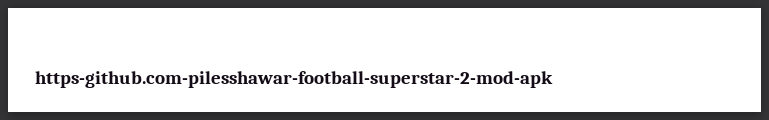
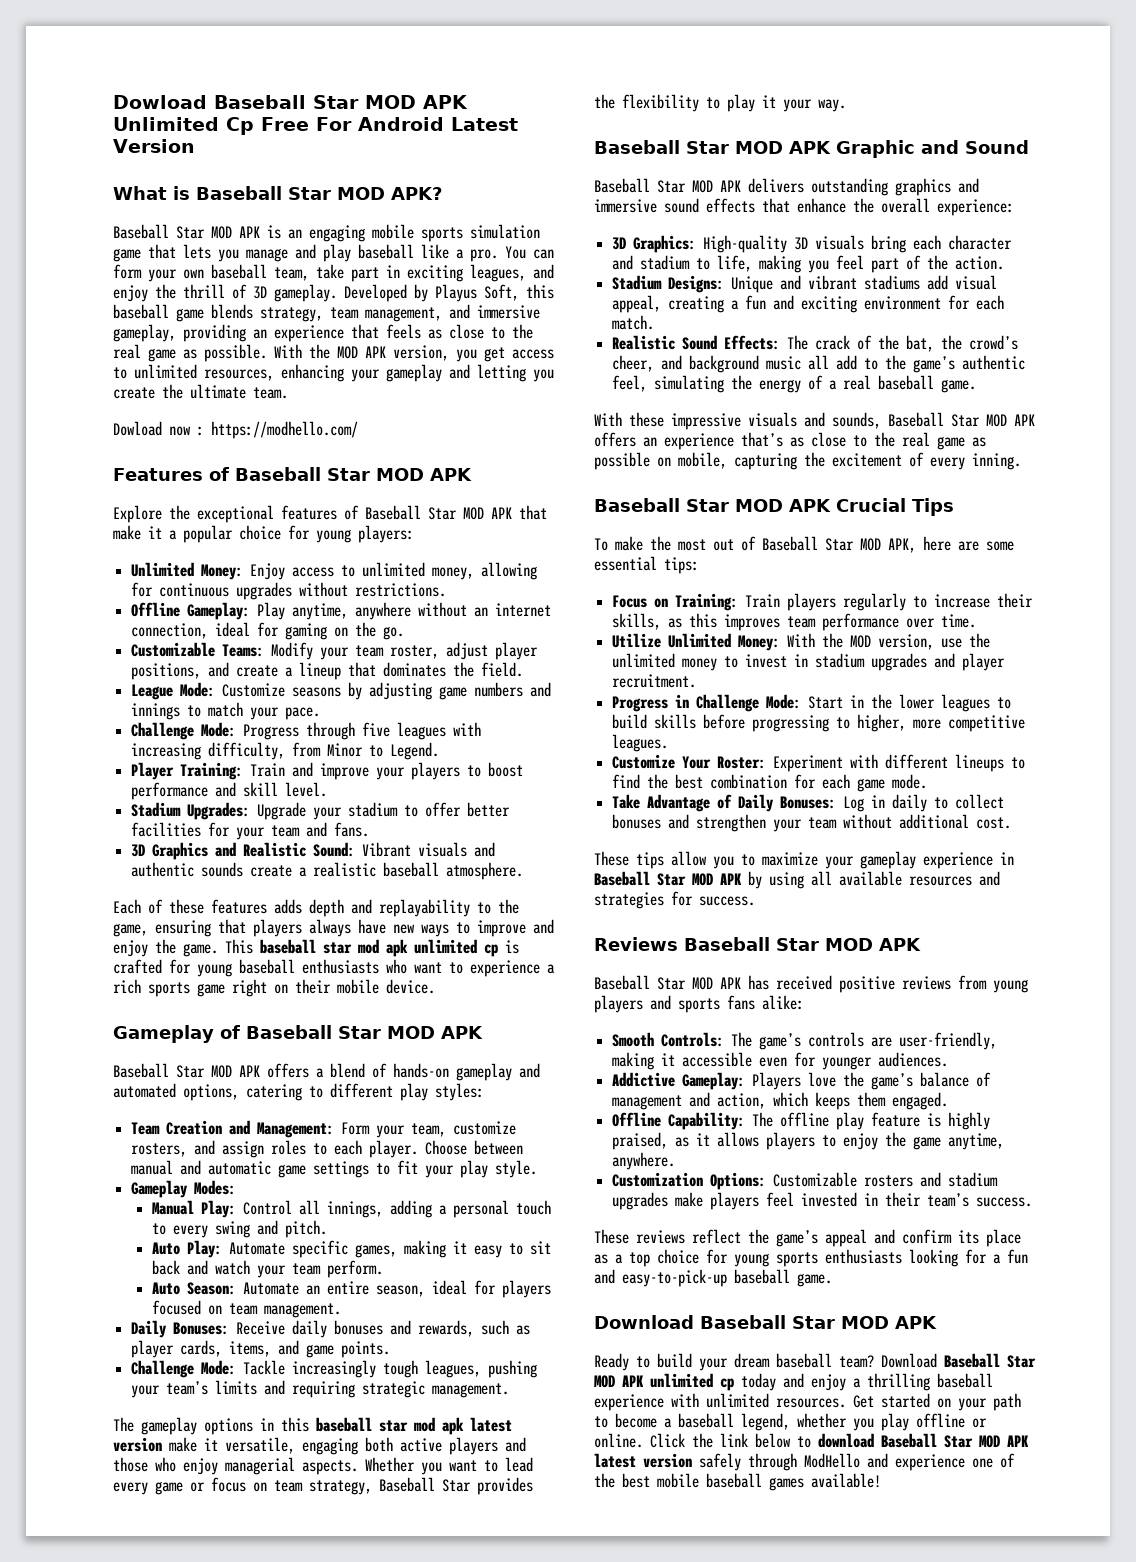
[35,71,553,88] https-github.com-pilesshawar-football-superstar-2-mod-apk -> [113,95,468,109] [113,117,518,135] [113,139,195,153] [113,186,442,200] [113,224,540,242] [113,244,554,262] [113,264,554,282] [113,284,554,302] [113,304,540,322] [113,324,533,342] [113,344,554,362] [113,364,554,382] [113,384,288,399] [113,421,358,439] [113,467,472,481] [113,505,547,523] [113,525,414,543] [131,562,538,580] [131,582,447,600] [131,602,552,620] [131,622,405,640] [131,642,539,660] [131,662,524,680] [131,682,552,700] [131,702,321,720] [131,722,482,740] [131,742,440,760] [131,762,524,780] [131,782,328,800] [131,802,511,820] [131,822,370,840] [131,842,496,860] [131,862,524,880] [113,899,519,917] [113,919,554,937] [113,939,519,957] [113,959,555,977] [113,979,435,997] [113,1025,483,1043] [113,1063,540,1081] [113,1083,484,1101] [131,1120,517,1138] [131,1140,524,1158] [131,1160,538,1178] [131,1180,237,1198] [151,1200,551,1218] [151,1220,327,1238] [151,1240,551,1258] [151,1260,383,1278] [151,1280,551,1298] [151,1300,341,1318] [131,1320,531,1338] [131,1340,391,1358] [131,1360,538,1378] [131,1380,510,1398] [113,1417,512,1435] [113,1437,526,1455] [113,1457,533,1475] [113,1477,533,1495] [594,94,846,112] [594,140,1029,158] [594,178,979,196] [594,198,1014,216] [612,235,1013,253] [612,255,1005,273] [612,275,998,293] [612,295,1005,313] [612,315,655,330] [612,335,1019,352] [612,355,1026,373] [612,375,977,393] [594,412,1035,430] [594,432,986,450] [594,452,1021,470] [594,498,954,516] [594,536,1014,553] [594,556,699,574] [612,593,1034,611] [612,613,977,631] [612,633,991,651] [612,653,1006,671] [612,674,697,688] [612,694,1012,712] [612,714,1026,732] [612,734,669,752] [612,754,1026,772] [612,774,928,792] [612,794,1005,812] [612,814,1012,832] [594,851,1014,869] [594,871,1000,889] [594,891,755,909] [594,937,921,951] [594,975,1028,993] [594,995,804,1013] [612,1032,998,1050] [612,1052,949,1070] [612,1072,992,1090] [612,1092,949,1110] [612,1112,991,1130] [612,1132,1005,1150] [612,1152,676,1170] [612,1172,999,1190] [612,1192,1033,1210] [594,1229,1021,1247] [594,1249,1028,1267] [594,1269,832,1287] [594,1315,937,1329] [594,1353,1036,1371] [594,1373,993,1391] [594,1393,1021,1411] [594,1413,987,1431] [594,1433,1029,1448] [594,1453,1015,1471] [594,1473,881,1491] Dowload Baseball Star MOD APK Unlimited Cp Free For Android Latest Version // What is Baseball Star MOD APK? // Baseball Star MOD APK is an engaging mobile sports simulation game that lets you manage and play baseball like a pro. You can form your own baseball team, take part in exciting leagues, and enjoy the thrill of 3D gameplay. Developed by Playus Soft, this baseball game blends strategy, team management, and immersive gameplay, providing an experience that feels as close to the real game as possible. With the MOD APK version, you get access to unlimited resources, enhancing your gameplay and letting you create the ultimate team. // Dowload now : https://modhello.com/ // Features of Baseball Star MOD APK // Explore the exceptional features of Baseball Star MOD APK that make it a popular choice for young players: // Unlimited Money: Enjoy access to unlimited money, allowing for continuous upgrades without restrictions. // Offline Gameplay: Play anytime, anywhere without an internet connection, ideal for gaming on the go. // Customizable Teams: Modify your team roster, adjust player positions, and create a lineup that dominates the field. // League Mode: Customize seasons by adjusting game numbers and innings to match your pace. // Challenge Mode: Progress through five leagues with increasing difficulty, from Minor to Legend. // Player Training: Train and improve your players to boost performance and skill level. // Stadium Upgrades: Upgrade your stadium to offer better facilities for your team and fans. // 3D Graphics and Realistic Sound: Vibrant visuals and authentic sounds create a realistic baseball atmosphere. // Each of these features adds depth and replayability to the game, ensuring that players always have new ways to improve and enjoy the game. This baseball star mod apk unlimited cp is crafted for young baseball enthusiasts who want to experience a rich sports game right on their mobile device. // Gameplay of Baseball Star MOD APK // Baseball Star MOD APK offers a blend of hands-on gameplay and automated options, catering to different play styles: // Team Creation and Management: Form your team, customize rosters, and assign roles to each player. Choose between manual and automatic game settings to fit your play style. // Gameplay Modes: // Manual Play: Control all innings, adding a personal touch to every swing and pitch. // Auto Play: Automate specific games, making it easy to sit back and watch your team perform. // Auto Season: Automate an entire season, ideal for players focused on team management. // Daily Bonuses: Receive daily bonuses and rewards, such as player cards, items, and game points. // Challenge Mode: Tackle increasingly tough leagues, pushing your team’s limits and requiring strategic management. // The gameplay options in this baseball star mod apk latest version make it versatile, engaging both active players and those who enjoy managerial aspects. Whether you want to lead every game or focus on team strategy, Baseball Star provides the flexibility to play it your way. // Baseball Star MOD APK Graphic and Sound // Baseball Star MOD APK delivers outstanding graphics and immersive sound effects that enhance the overall experience: // 3D Graphics: High-quality 3D visuals bring each character and stadium to life, making you feel part of the action. // Stadium Designs: Unique and vibrant stadiums add visual appeal, creating a fun and exciting environment for each match. // Realistic Sound Effects: The crack of the bat, the crowd’s cheer, and background music all add to the game’s authentic feel, simulating the energy of a real baseball game. // With these impressive visuals and sounds, Baseball Star MOD APK offers an experience that’s as close to the real game as possible on mobile, capturing the excitement of every inning. // Baseball Star MOD APK Crucial Tips // To make the most out of Baseball Star MOD APK, here are some essential tips: // Focus on Training: Train players regularly to increase their skills, as this improves team performance over time. // Utilize Unlimited Money: With the MOD version, use the unlimited money to invest in stadium upgrades and player recruitment. // Progress in Challenge Mode: Start in the lower leagues to build skills before progressing to higher, more competitive leagues. // Customize Your Roster: Experiment with different lineups to find the best combination for each game mode. // Take Advantage of Daily Bonuses: Log in daily to collect bonuses and strengthen your team without additional cost. // These tips allow you to maximize your gameplay experience in Baseball Star MOD APK by using all available resources and strategies for success. // Reviews Baseball Star MOD APK // Baseball Star MOD APK has received positive reviews from young players and sports fans alike: // Smooth Controls: The game’s controls are user-friendly, making it accessible even for younger audiences. // Addictive Gameplay: Players love the game’s balance of management and action, which keeps them engaged. // Offline Capability: The offline play feature is highly praised, as it allows players to enjoy the game anytime, anywhere. // Customization Options: Customizable rosters and stadium upgrades make players feel invested in their team’s success. // These reviews reflect the game’s appeal and confirm its place as a top choice for young sports enthusiasts looking for a fun and easy-to-pick-up baseball game. // Download Baseball Star MOD APK // Ready to build your dream baseball team? Download Baseball Star MOD APK unlimited cp today and enjoy a thrilling baseball experience with unlimited resources. Get started on your path to become a baseball legend, whether you play offline or online. Click the link below to download Baseball Star MOD APK latest version safely through ModHello and experience one of the best mobile baseball games available!

